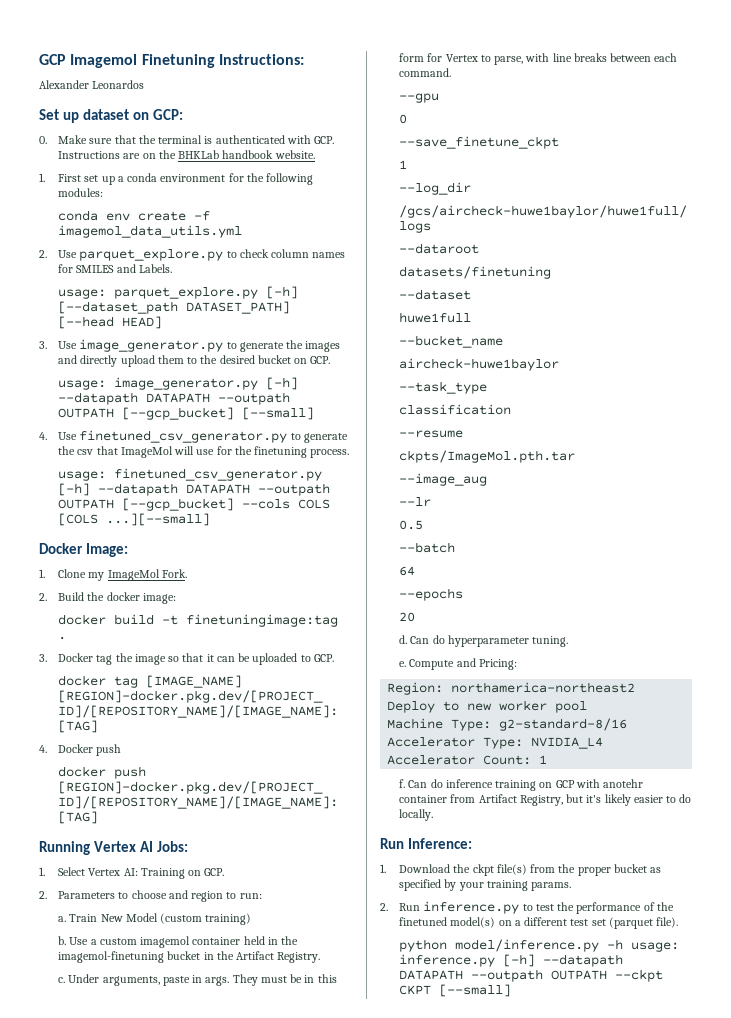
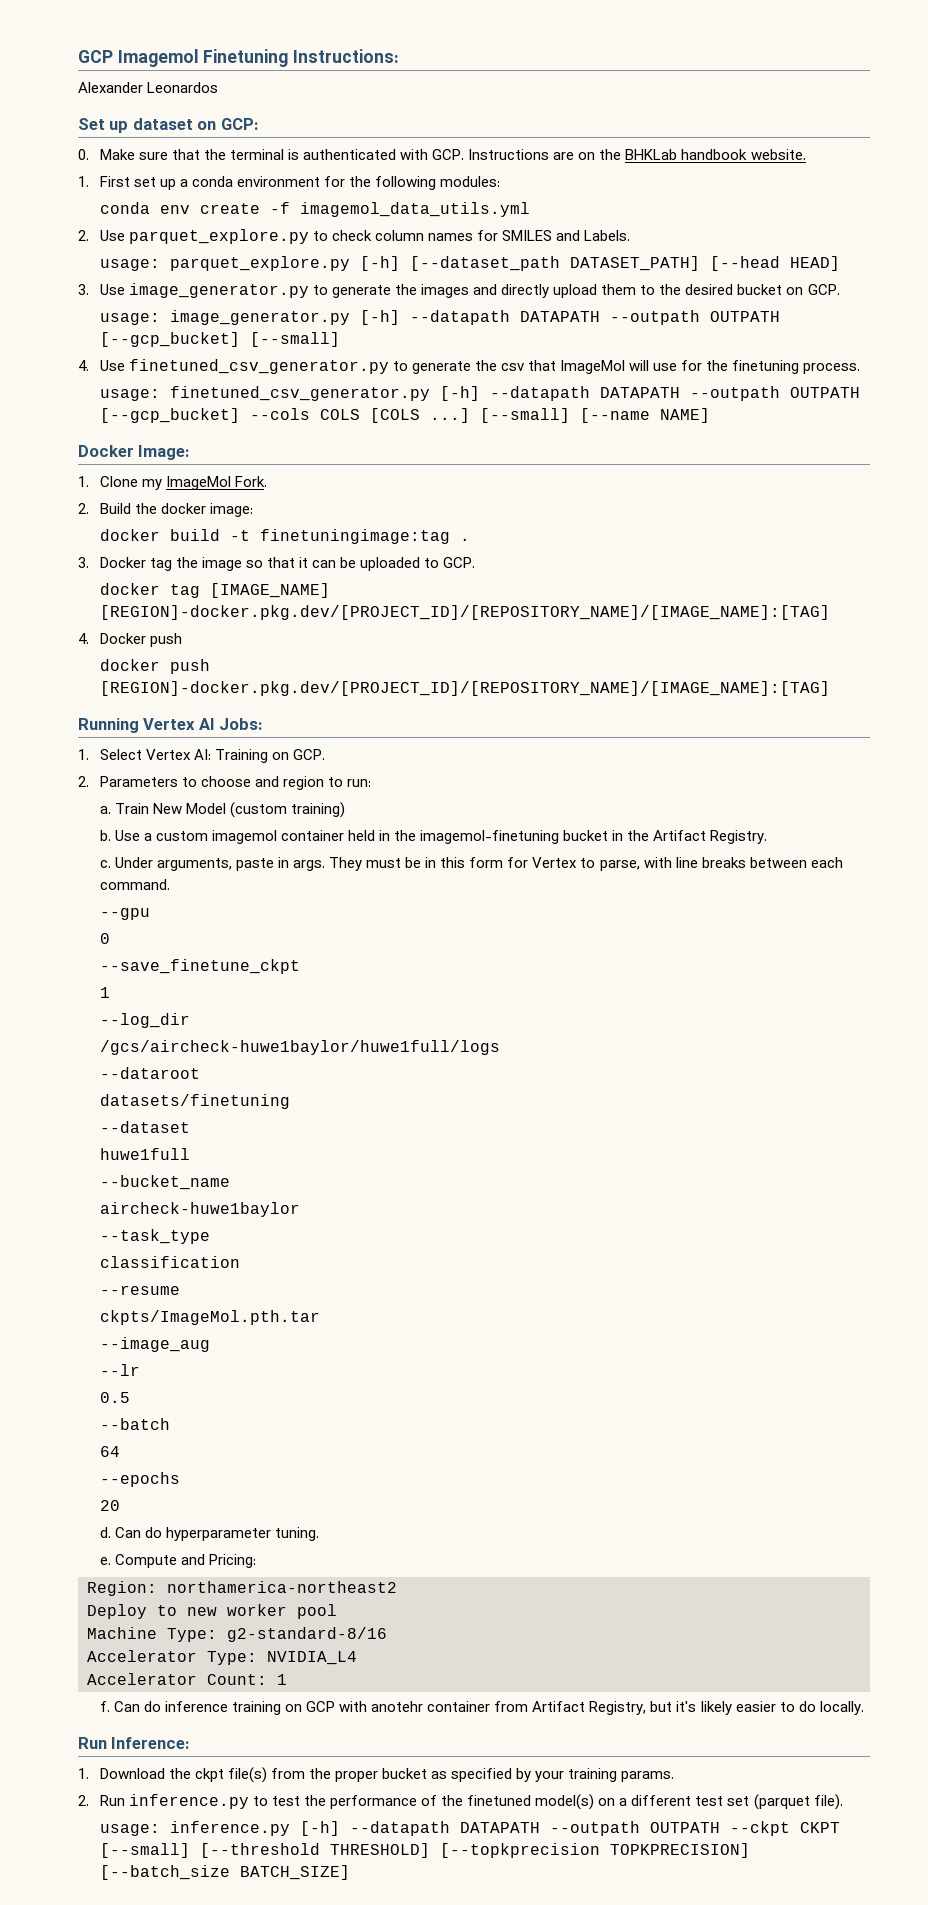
[106,513,211,526] ...][--small] -> [429,408,710,423] ...] [--small] [--name NAME]
[399,939,624,952] python model/inference.py -h -> (843, 1802) none
(512, 990) none -> [199,1843,750,1858] [99,1865,350,1880] [--threshold THRESHOLD] [--topkprecision TOPKPRECISION] [--batch_size BATCH_SIZE]

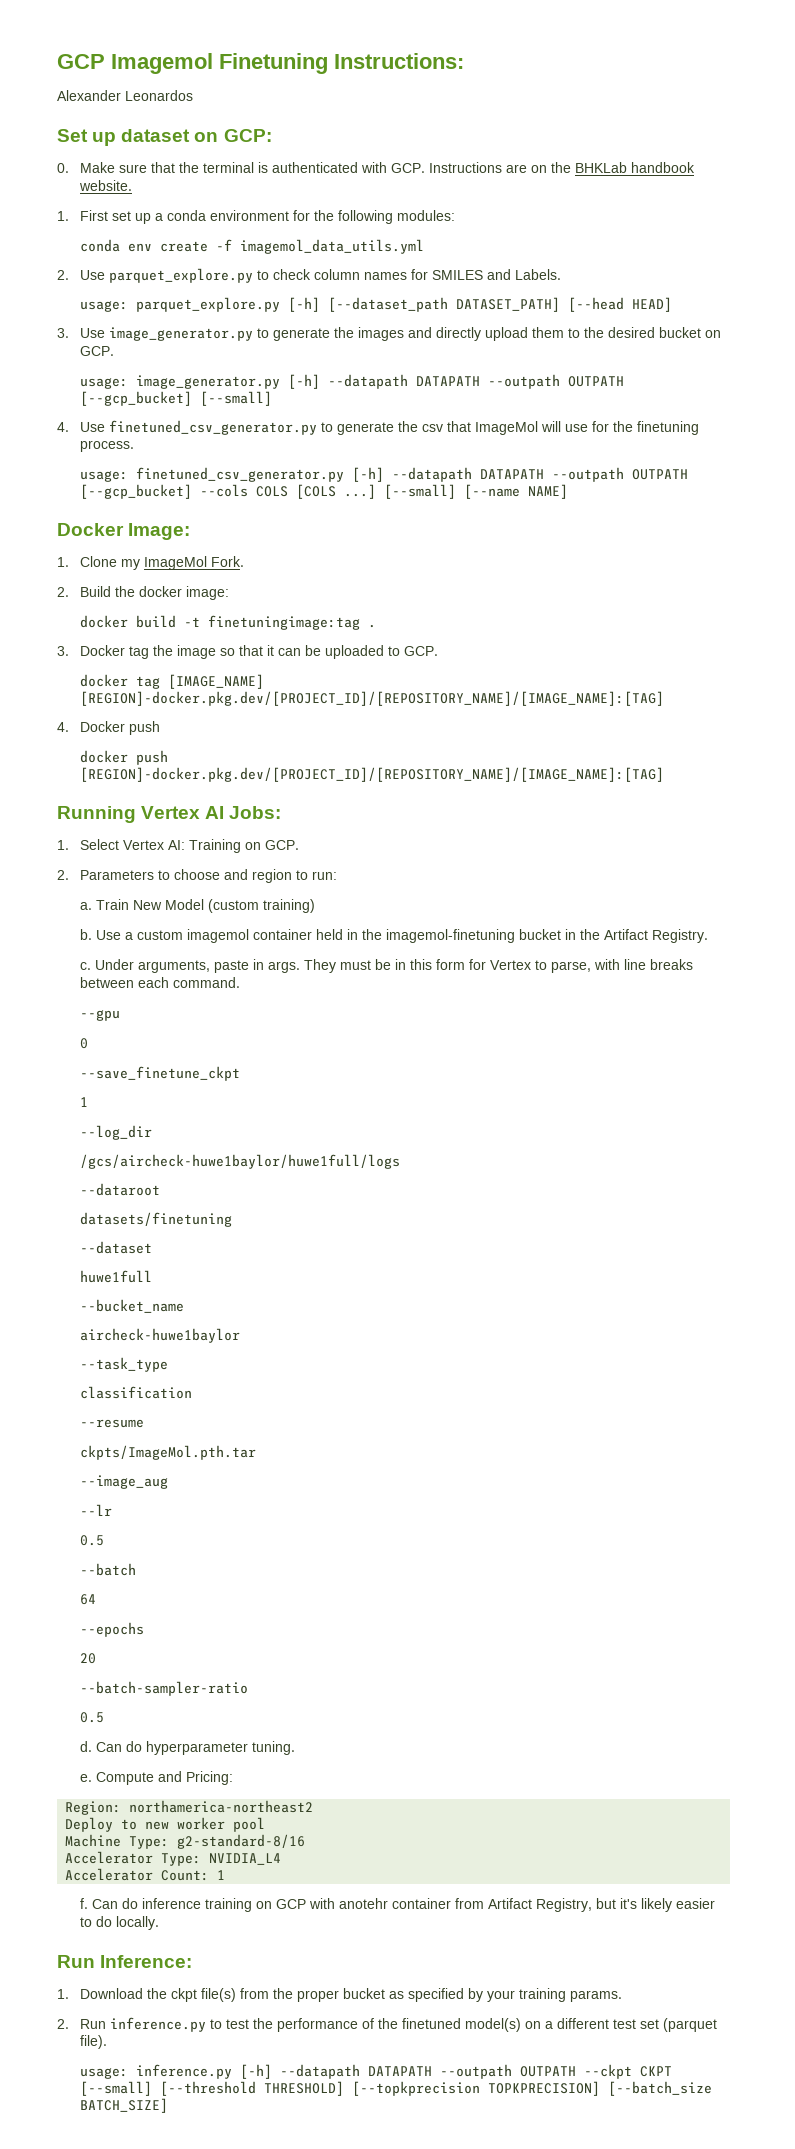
(120, 1505) none -> [80,1681,249,1696] [80,1712,105,1723] // --batch-sampler-ratio // 0.5

